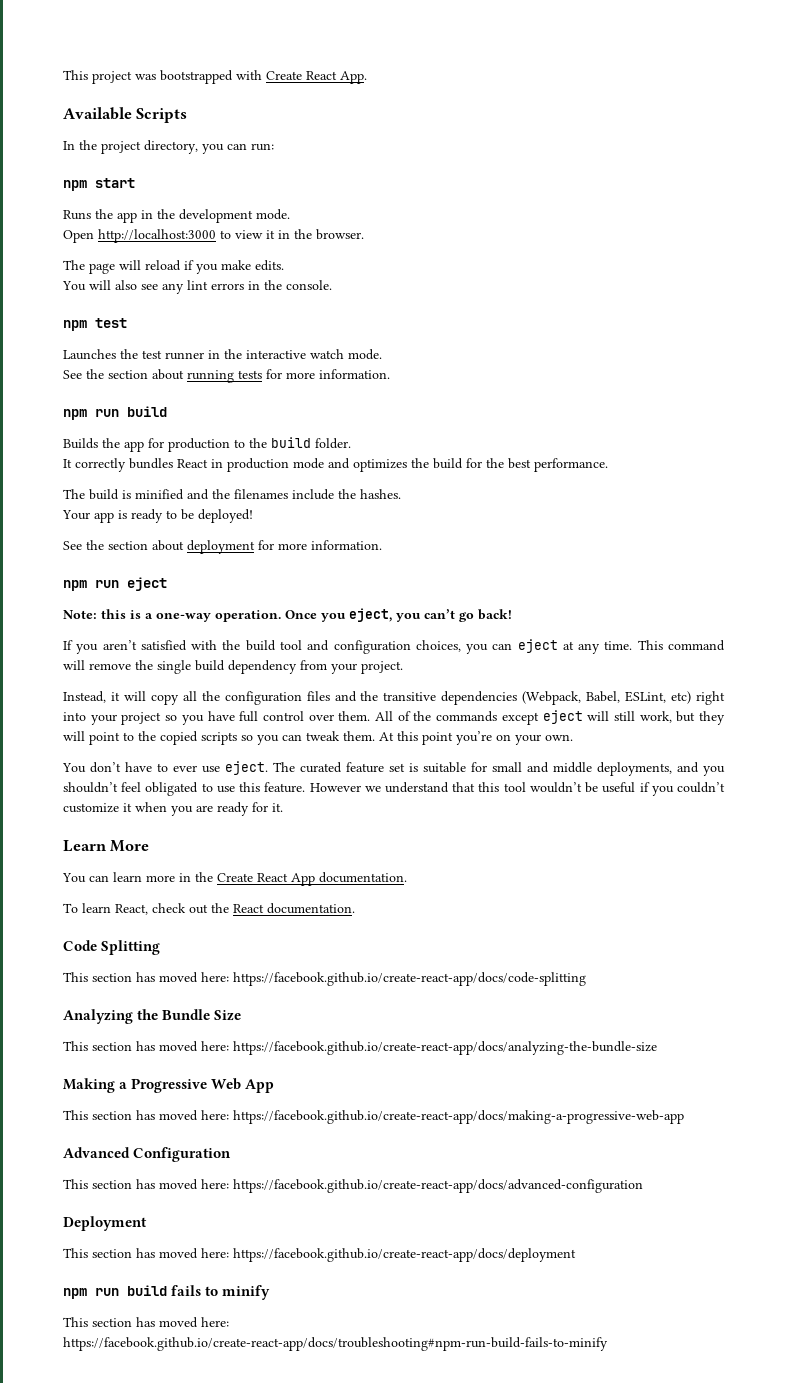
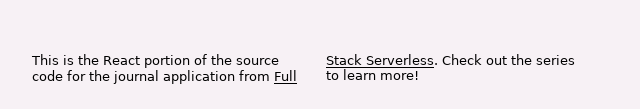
[63,70,367,84] [63,107,188,123] [63,140,274,154] [63,178,135,191] [63,209,290,223] [63,229,364,243] [63,260,284,274] [62,280,332,294] [63,318,127,331] [63,349,382,360] [63,369,390,383] [63,406,167,420] [63,437,351,452] [63,458,608,472] [63,489,401,500] [62,509,253,523] [63,540,382,554] [63,577,167,591] [63,608,512,622] [63,639,726,654] [63,660,403,674] [63,691,725,705] [63,710,726,725] [63,731,573,745] [62,761,725,776] [63,782,725,796] [63,802,283,816] [63,840,150,852] [62,872,407,886] [63,903,355,915] [63,940,161,955] [63,972,586,986] [63,1009,242,1024] [63,1041,657,1055] [63,1078,275,1093] [63,1110,684,1124] [63,1147,232,1162] [63,1179,643,1193] [63,1216,147,1231] [63,1248,576,1262] [63,1285,271,1300] [63,1317,229,1328] [63,1337,608,1351] This project was bootstrapped with Create React App. // Available Scripts // In the project directory, you can run: // npm start // Runs the app in the development mode. // Open http://localhost:3000 to view it in the browser. // The page will reload if you make edits. // You will also see any lint errors in the console. // npm test // Launches the test runner in the interactive watch mode. // See the section about running tests for more information. // npm run build // Builds the app for production to the build folder. // It correctly bundles React in production mode and optimizes the build for the best performance. // The build is minified and the filenames include the hashes. // Your app is ready to be deployed! // See the section about deployment for more information. // npm run eject // Note: this is a one-way operation. Once you eject, you can’t go back! // If you aren’t satisfied with the build tool and configuration choices, you can eject at any time. This command will remove the single build dependency from your project. // Instead, it will copy all the configuration files and the transitive dependencies (Webpack, Babel, ESLint, etc) right into your project so you have full control over them. All of the commands except eject will still work, but they will point to the copied scripts so you can tweak them. At this point you’re on your own. // You don’t have to ever use eject. The curated feature set is suitable for small and middle deployments, and you shouldn’t feel obligated to use this feature. However we understand that this tool wouldn’t be useful if you couldn’t customize it when you are ready for it. // Learn More // You can learn more in the Create React App documentation. // To learn React, check out the React documentation. // Code Splitting // This section has moved here: https://facebook.github.io/create-react-app/docs/code-splitting // Analyzing the Bundle Size // This section has moved here: https://facebook.github.io/create-react-app/docs/analyzing-the-bundle-size // Making a Progressive Web App // This section has moved here: https://facebook.github.io/create-react-app/docs/making-a-progressive-web-app // Advanced Configuration // This section has moved here: https://facebook.github.io/create-react-app/docs/advanced-configuration // Deployment // This section has moved here: https://facebook.github.io/create-react-app/docs/deployment // npm run build fails to minify // This section has moved here: https://facebook.github.io/create-react-app/docs/troubleshooting#npm-run-build-fails-to-minify -> [31,54,279,68] [32,70,297,84] [326,54,575,65] [326,69,419,80] This is the React portion of the source code for the journal application from Full Stack Serverless. Check out the series to learn more!

